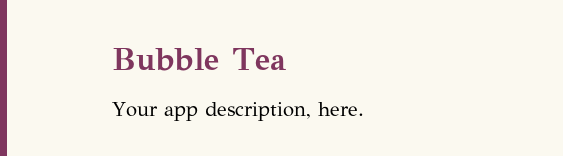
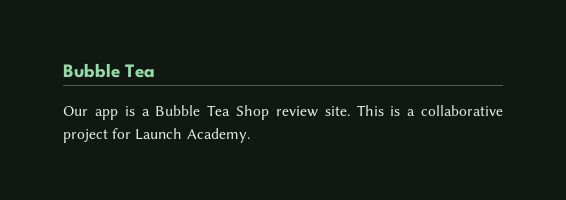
[112,102,364,121] Your app description, here. -> [63,105,503,120] [63,128,250,143] Our app is a Bubble Tea Shop review site. This is a collaborative project for Launch Academy.

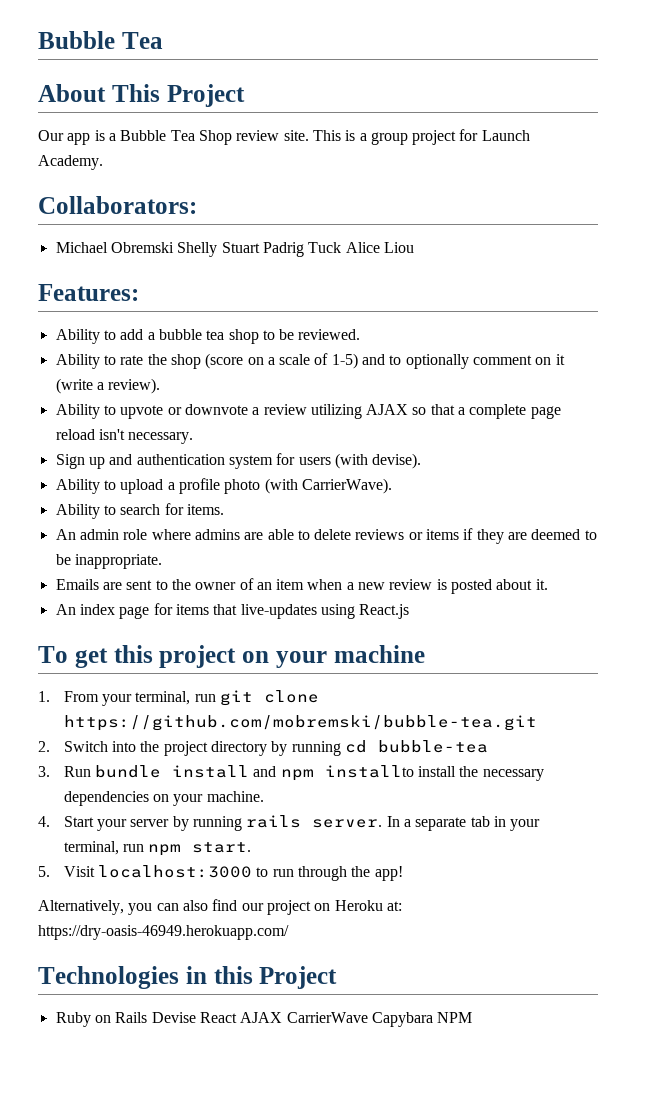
[63,63,156,78] Bubble Tea -> [38,31,163,49] [38,84,245,107] Bubble Tea // About This Project
[420,105,503,116] collaborative -> [370,132,408,145] group
(250, 135) none -> [38,196,197,214] [55,242,414,257] [38,284,139,301] [55,329,361,344] [55,353,565,369] [55,378,161,394] [55,404,561,419] [55,429,194,444] [55,453,422,469] [55,478,392,494] [55,503,224,519] [55,528,597,544] [55,554,162,569] [55,578,548,594] [55,603,410,619] [38,645,425,668] [38,690,320,706] [63,715,537,731] [38,740,489,756] [38,765,544,781] [63,791,264,806] [38,815,541,831] [63,841,252,856] [38,865,403,881] [38,899,402,915] [38,925,289,940] [38,966,338,989] [55,1012,473,1027] // Collaborators: // Michael Obremski Shelly Stuart Padrig Tuck Alice Liou // Features: // Ability to add a bubble tea shop to be reviewed. // Ability to rate the shop (score on a scale of 1-5) and to optionally comment on it (write a review). // Ability to upvote or downvote a review utilizing AJAX so that a complete page reload isn't necessary. // Sign up and authentication system for users (with devise). // Ability to upload a profile photo (with CarrierWave). // Ability to search for items. // An admin role where admins are able to delete reviews or items if they are deemed to be inappropriate. // Emails are sent to the owner of an item when a new review is posted about it. // An index page for items that live-updates using React.js // To get this project on your machine // 1. From your terminal, run git clone https://github.com/mobremski/bubble-tea.git // 2. Switch into the project directory by running cd bubble-tea // 3. Run bundle install and npm installto install the necessary dependencies on your machine. // 4. Start your server by running rails server. In a separate tab in your terminal, run npm start. // 5. Visit localhost:3000 to run through the app! // Alternatively, you can also find our project on Heroku at: https://dry-oasis-46949.herokuapp.com/ // Technologies in this Project // Ruby on Rails Devise React AJAX CarrierWave Capybara NPM

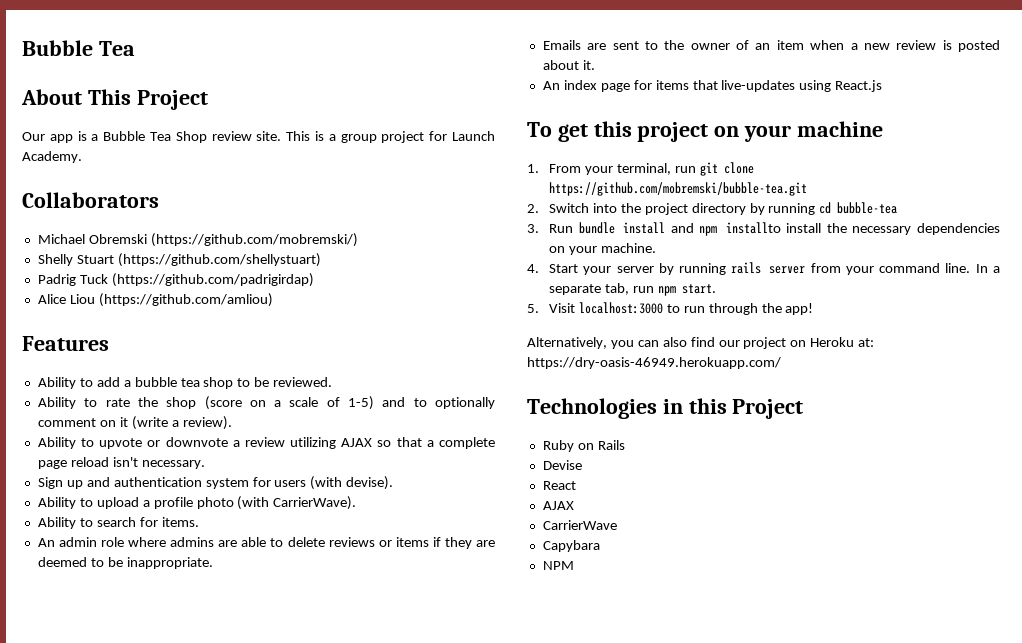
[38,196,197,214] Collaborators: -> [22,192,159,208] Collaborators
(174, 247) none -> [150,233,358,247] (https://github.com/mobremski/) //
(260, 247) none -> [117,253,321,267] (https://github.com/shellystuart) //
(342, 247) none -> [111,273,314,287] (https://github.com/padrigirdap) //
[38,284,139,301] // Features: -> [98,293,273,307] [22,336,109,351] (https://github.com/amliou) // Features
[312,816,541,831] [63,841,119,855] server. In a separate tab in your terminal, -> [769,263,1001,275] [548,283,629,295] server from your command line. In a separate tab,
(148, 1017) none -> (625, 445) //
(196, 1017) none -> (582, 465) //
[240,1012,283,1023] AJAX -> [542,501,574,510] // AJAX //
(368, 1017) none -> (617, 525) //
(433, 1019) none -> (600, 546) //

